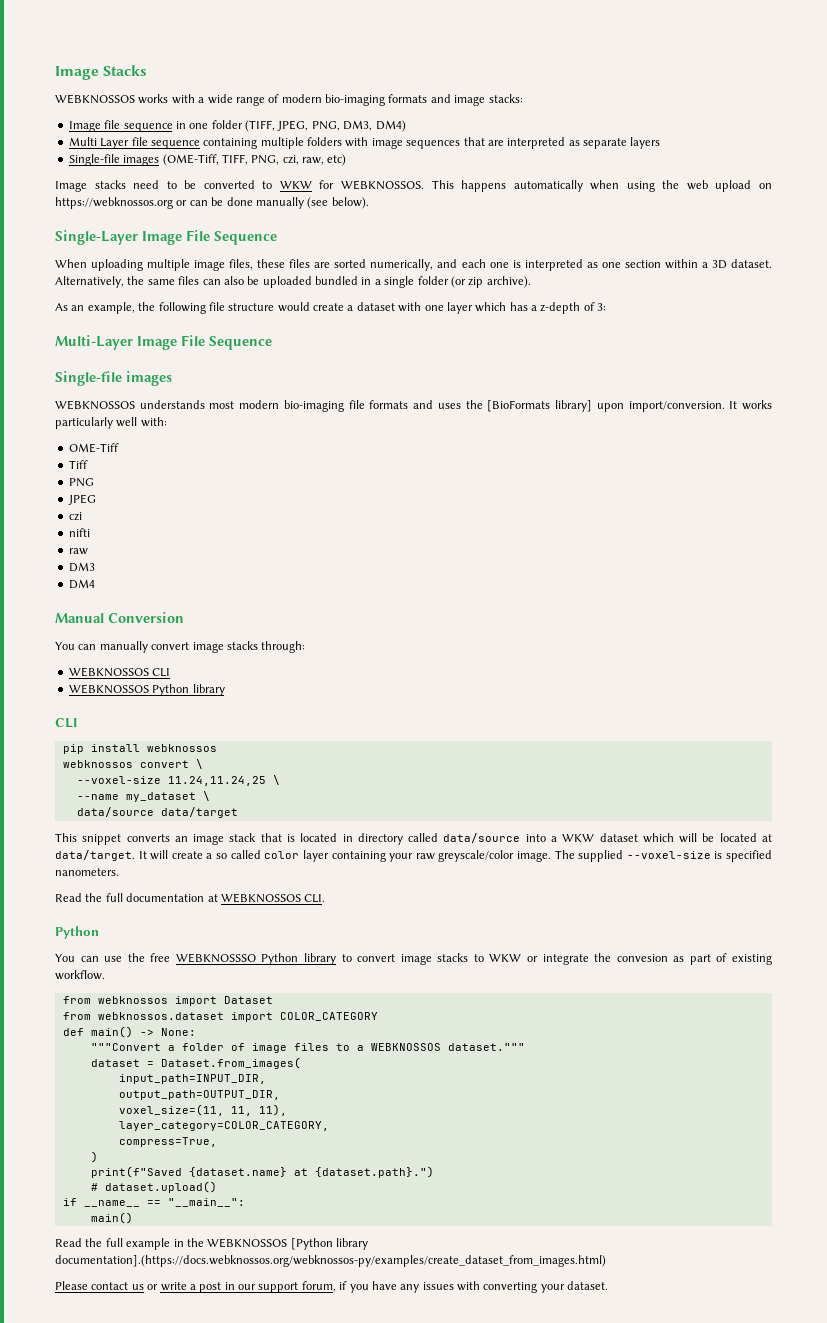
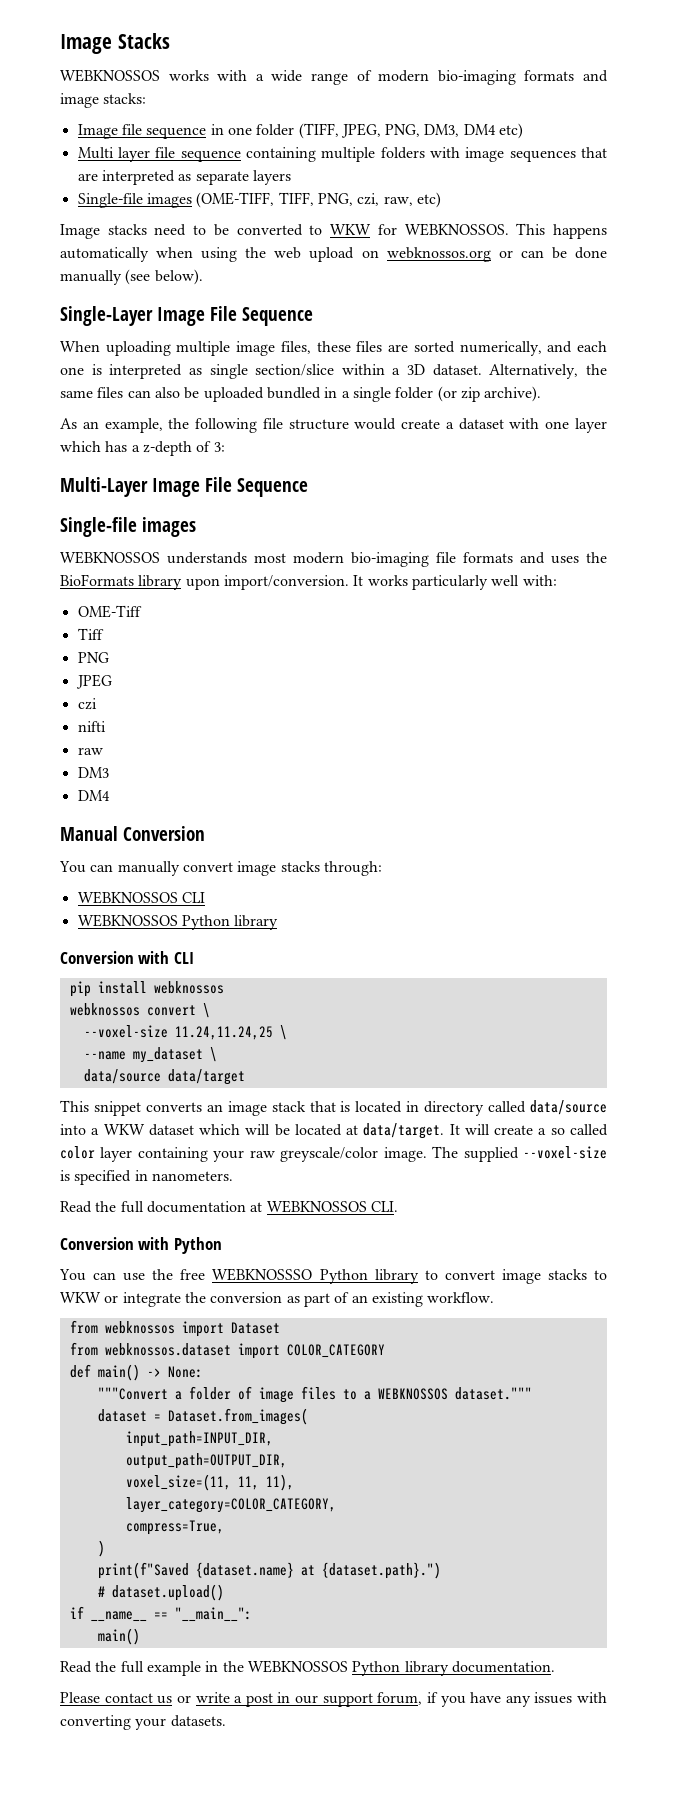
[375,120,406,132] DM4) -> [463,123,524,139] DM4 etc)
[100,138,130,149] Layer -> [117,147,150,162] layer
[162,154,219,166] (OME-Tiff, -> [196,192,275,208] (OME-TIFF,
[55,197,173,209] https://webknossos.org -> [386,247,491,262] webknossos.org
[601,260,661,268] one section -> [209,364,335,379] single section/slice
[487,400,593,412] [BioFormats library] -> [60,574,183,590] BioFormats library
(225, 690) none -> [60,951,170,964] Conversion with
(772, 856) none -> [134,1170,148,1181] in
(326, 898) none -> [60,1237,170,1250] Conversion with
[616,954,668,962] convesion -> [210,1292,283,1303] conversion
(728, 957) none -> [351,1295,368,1303] an
[290,1238,368,1250] [55,1255,606,1267] [Python library documentation].(https://docs.webknossos.org/webknossos-py/examples/create_dataset_from_images.html) -> [352,1661,555,1676] Python library documentation.
[567,1281,609,1290] dataset. -> [170,1715,226,1727] datasets.

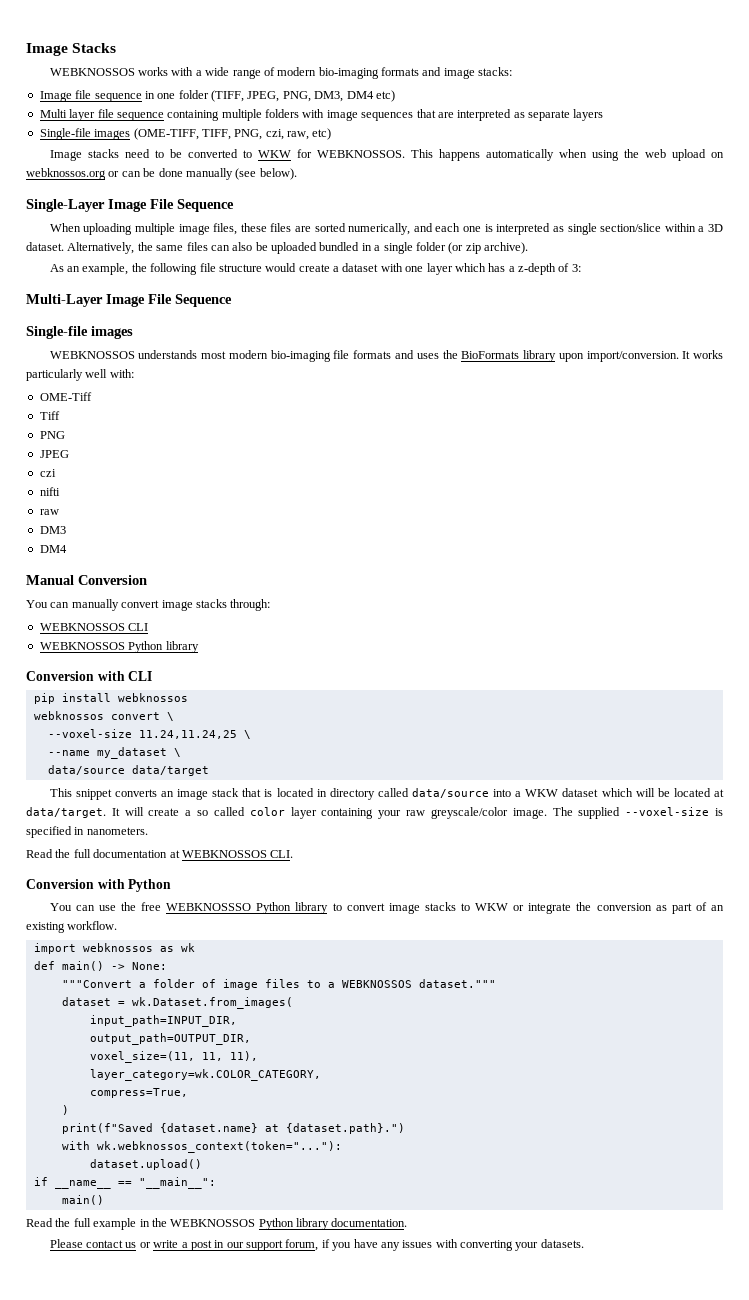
[69,1320,280,1337] [69,1342,385,1359] from webknossos import Dataset // from webknossos.dataset import COLOR_CATEGORY -> [33,943,195,954] import webknossos as wk
[167,1408,308,1425] Dataset.from_images( -> [131,997,293,1009] wk.Dataset.from_images(
[125,1497,336,1513] layer_category=COLOR_CATEGORY, -> [89,1069,321,1081] layer_category=wk.COLOR_CATEGORY,
[97,1586,105,1597] # -> [61,1141,342,1153] with wk.webknossos_context(token="..."): //

